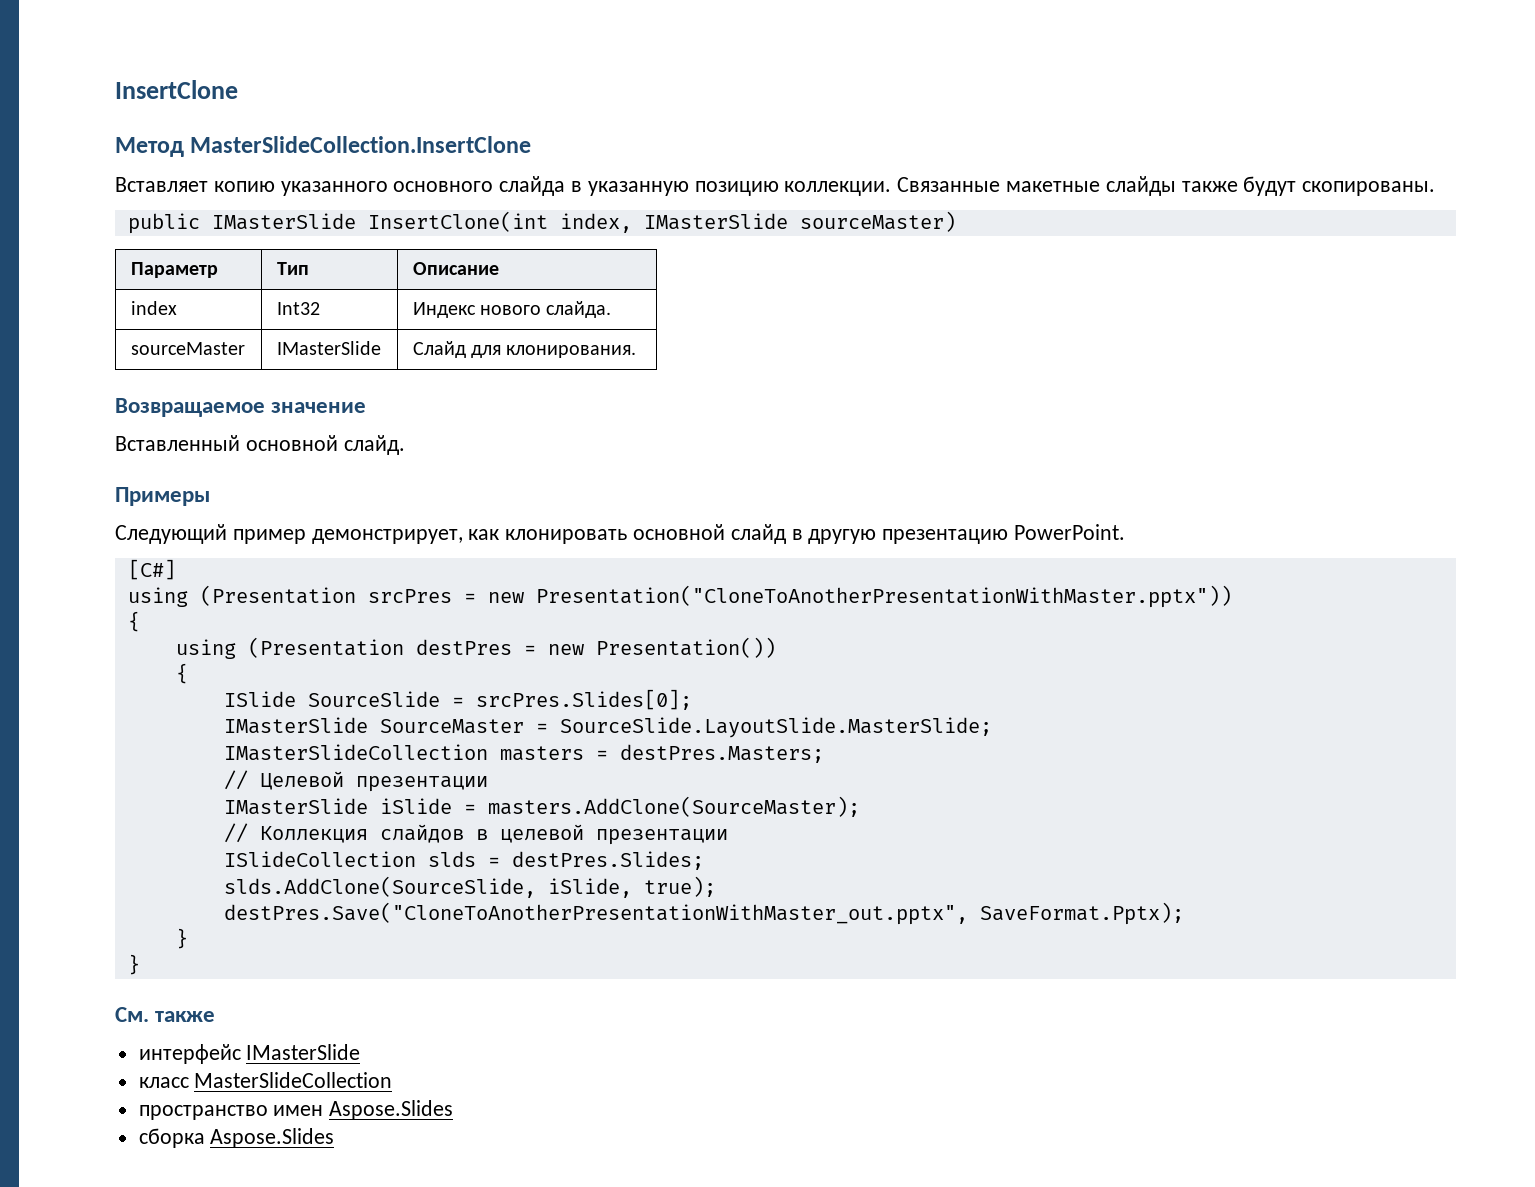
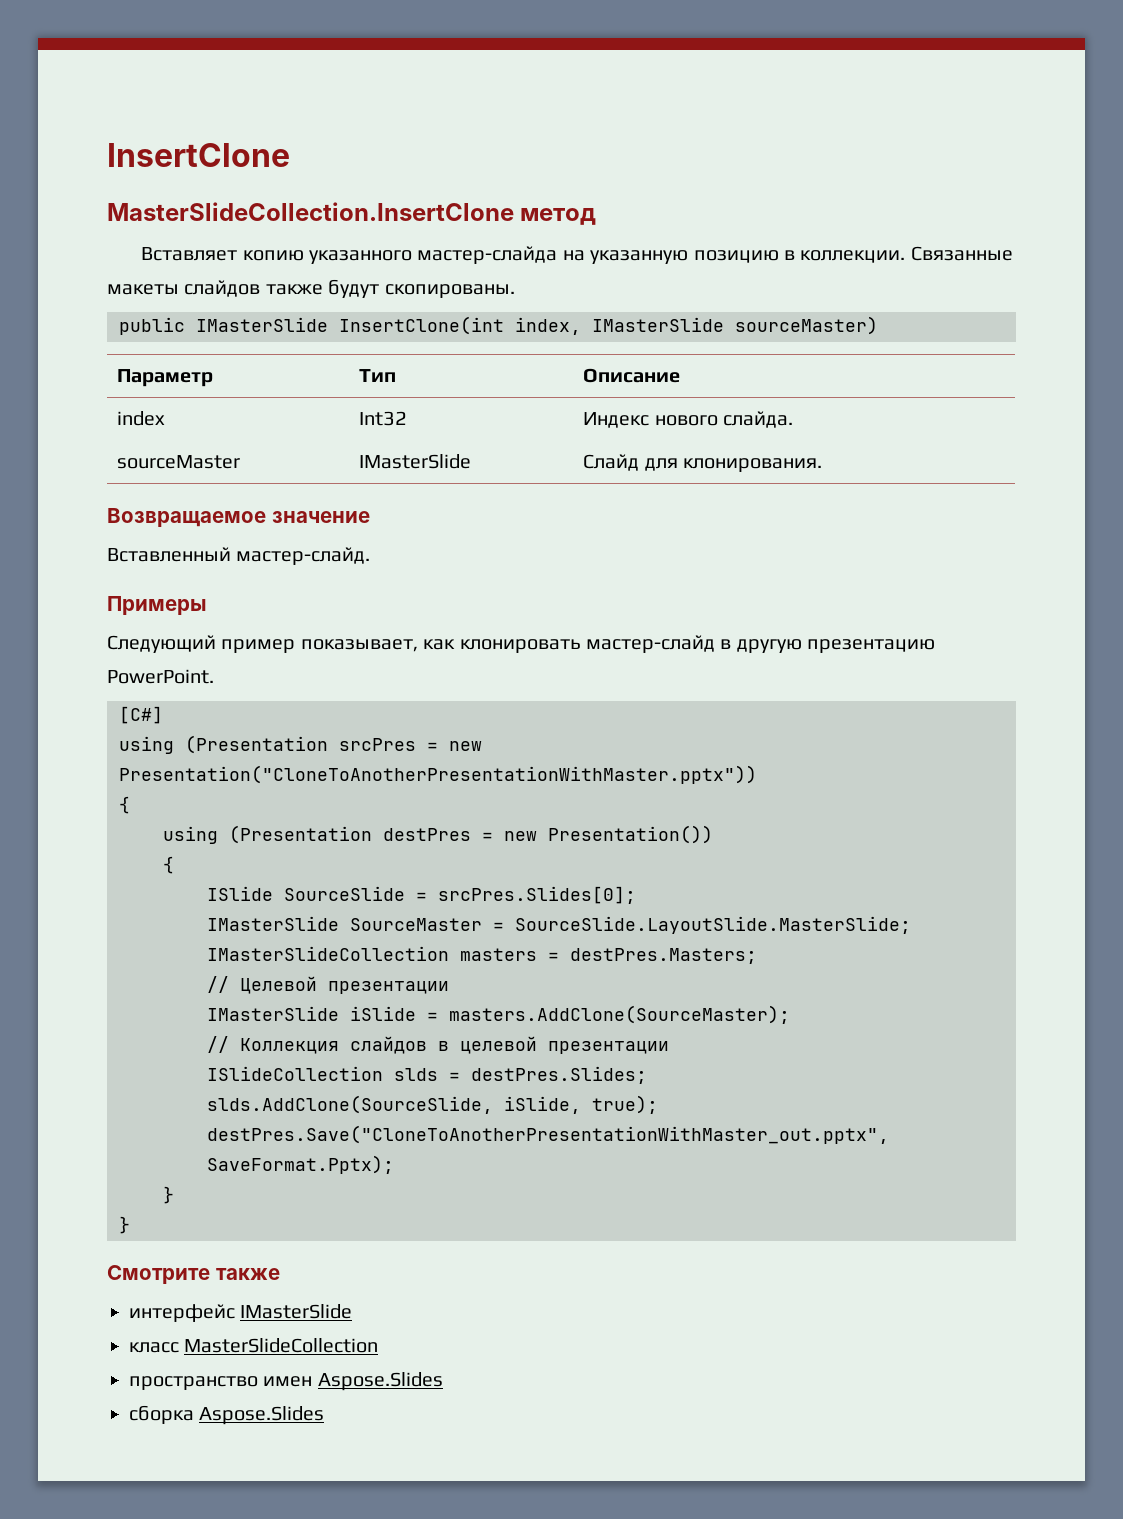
[115,137,184,157] Метод -> (290, 155) none
(532, 144) none -> [520,208,597,225] метод
[393,176,583,196] основного слайда в -> [417,246,585,264] мастер-слайда на
(779, 188) none -> [783,250,795,260] в
[1006,176,1176,196] макетные слайды -> [107,280,261,297] макеты слайдов
[245,435,405,455] основной слайд. -> [236,547,371,565] мастер-слайд.
[311,529,463,544] демонстрирует, -> [300,639,418,652] показывает,
[633,524,786,544] основной слайд -> [586,635,715,653] мастер-слайд
[115,1007,149,1022] См. -> [107,1265,210,1284] Смотрите

